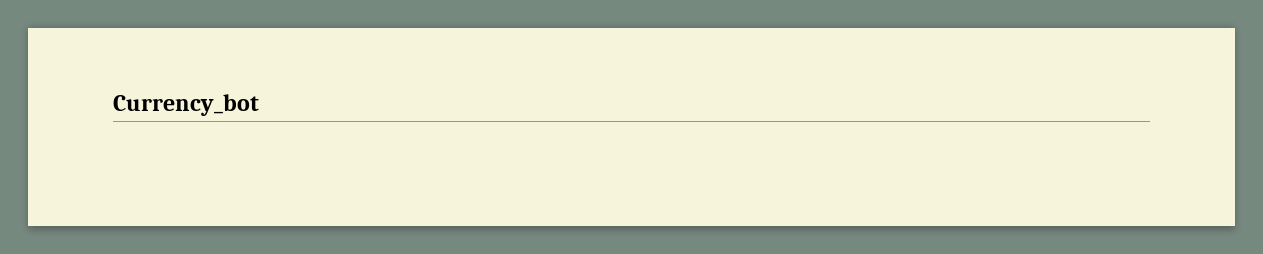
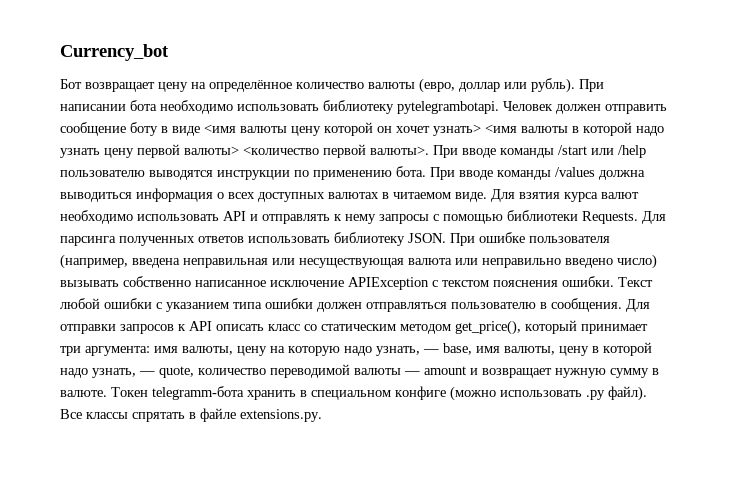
(259, 105) none -> [60,78,604,93] [60,100,667,114] [60,122,664,136] [60,144,646,158] [60,166,645,180] [60,188,639,202] [60,210,666,224] [60,232,610,246] [60,254,657,269] [60,276,653,290] [60,298,650,312] [60,320,648,335] [60,342,652,356] [60,364,659,378] [60,386,647,401] [60,408,322,422] // Бот возвращает цену на определённое количество валюты (евро, доллар или рубль). При написании бота необходимо использовать библиотеку pytelegrambotapi. Человек должен отправить сообщение боту в виде <имя валюты цену которой он хочет узнать> <имя валюты в которой надо узнать цену первой валюты> <количество первой валюты>. При вводе команды /start или /help пользователю выводятся инструкции по применению бота. При вводе команды /values должна выводиться информация о всех доступных валютах в читаемом виде. Для взятия курса валют необходимо использовать API и отправлять к нему запросы с помощью библиотеки Requests. Для парсинга полученных ответов использовать библиотеку JSON. При ошибке пользователя (например, введена неправильная или несуществующая валюта или неправильно введено число) вызывать собственно написанное исключение APIException с текстом пояснения ошибки. Текст любой ошибки с указанием типа ошибки должен отправляться пользователю в сообщения. Для отправки запросов к API описать класс со статическим методом get_price(), который принимает три аргумента: имя валюты, цену на которую надо узнать, — base, имя валюты, цену в которой надо узнать, — quote, количество переводимой валюты — amount и возвращает нужную сумму в валюте. Токен telegramm-бота хранить в специальном конфиге (можно использовать .py файл). Все классы спрятать в файле extensions.py.

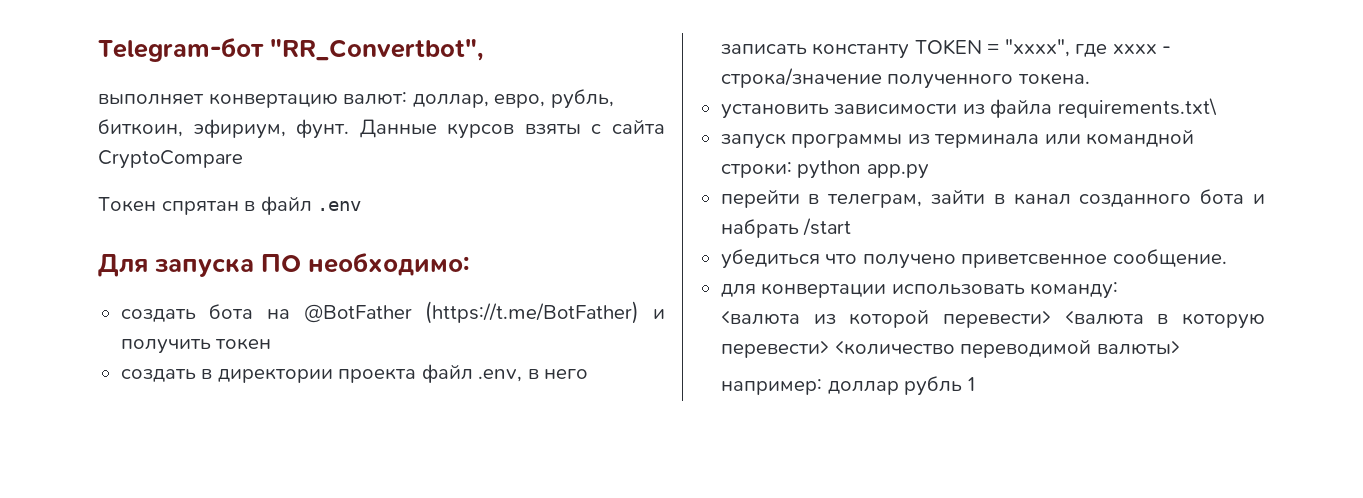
[60,44,169,61] [60,78,604,93] [60,100,667,114] [60,122,664,136] [60,144,646,158] [60,166,645,180] [60,188,639,202] [60,210,666,224] [60,232,610,246] [60,254,657,269] [60,276,653,290] [60,298,650,312] [60,320,648,335] [60,342,652,356] [60,364,659,378] [60,386,647,401] [60,408,322,422] Currency_bot // Бот возвращает цену на определённое количество валюты (евро, доллар или рубль). При написании бота необходимо использовать библиотеку pytelegrambotapi. Человек должен отправить сообщение боту в виде <имя валюты цену которой он хочет узнать> <имя валюты в которой надо узнать цену первой валюты> <количество первой валюты>. При вводе команды /start или /help пользователю выводятся инструкции по применению бота. При вводе команды /values должна выводиться информация о всех доступных валютах в читаемом виде. Для взятия курса валют необходимо использовать API и отправлять к нему запросы с помощью библиотеки Requests. Для парсинга полученных ответов использовать библиотеку JSON. При ошибке пользователя (например, введена неправильная или несуществующая валюта или неправильно введено число) вызывать собственно написанное исключение APIException с текстом пояснения ошибки. Текст любой ошибки с указанием типа ошибки должен отправляться пользователю в сообщения. Для отправки запросов к API описать класс со статическим методом get_price(), который принимает три аргумента: имя валюты, цену на которую надо узнать, — base, имя валюты, цену в которой надо узнать, — quote, количество переводимой валюты — amount и возвращает нужную сумму в валюте. Токен telegramm-бота хранить в специальном конфиге (можно использовать .py файл). Все классы спрятать в файле extensions.py. -> [98,38,484,62] [98,89,614,109] [98,119,665,139] [98,150,243,169] [98,196,362,215] [98,253,470,277] [120,301,665,324] [120,338,272,354] [120,364,589,383] [720,39,1172,59] [720,68,1090,89] [720,98,1217,119] [720,129,1195,149] [720,160,929,179] [720,189,1265,208] [720,218,852,238] [720,249,1227,269] [720,282,1119,299] [721,309,1265,329] [721,339,1180,358] [721,376,975,396] Telegram-бот "RR_Convertbot", // выполняет конвертацию валют: доллар, евро, рубль, биткоин, эфириум, фунт. Данные курсов взяты с сайта CryptoCompare // Токен спрятан в файл .env // Для запуска ПО необходимо: // создать бота на @BotFather (https://t.me/BotFather) и получить токен // создать в директории проекта файл .env, в него записать константу TOKEN = "хххх", где xxxx - строка/значение полученного токена. // установить зависимости из файла requirements.txt\ // запуск программы из терминала или командной строки: python app.py // перейти в телеграм, зайти в канал созданного бота и набрать /start // убедиться что получено приветсвенное сообщение. // для конвертации использовать команду: // <валюта из которой перевести> <валюта в которую перевести> <количество переводимой валюты> // например: доллар рубль 1

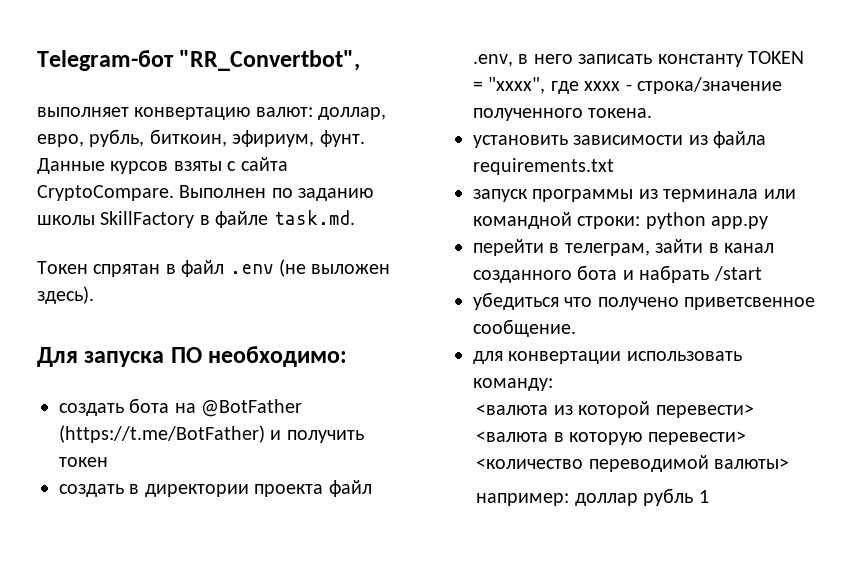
[98,150,243,169] CryptoCompare -> [37,185,374,201] [37,210,355,228] CryptoCompare. Выполнен по заданию школы SkillFactory в файле task.md.
(362, 206) none -> [279,259,391,277] [37,286,94,304] (не выложен здесь).
[1057,98,1217,118] requirements.txt\ -> [473,158,614,175] requirements.txt

